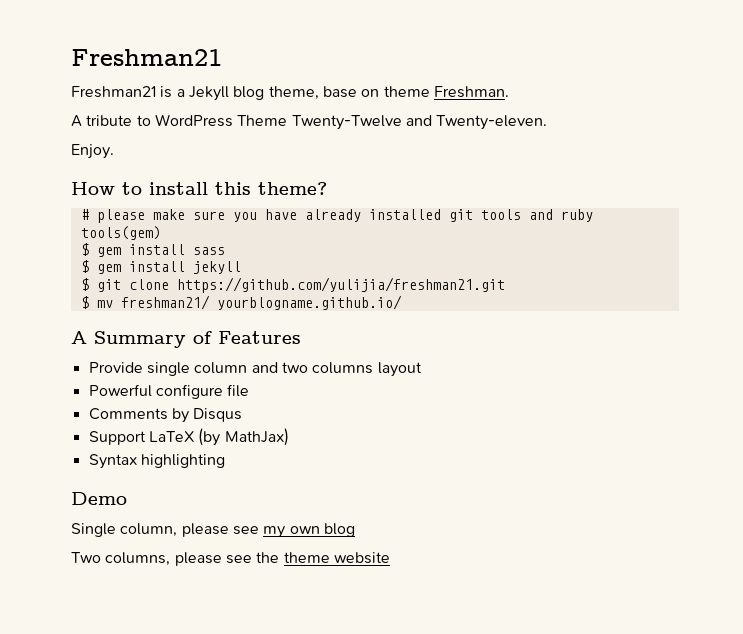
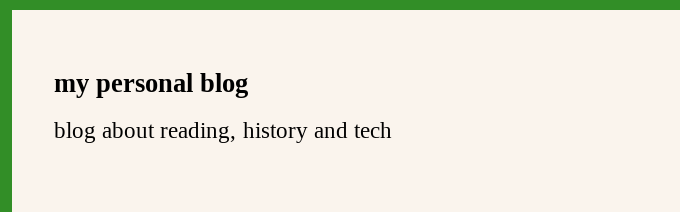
[71,49,222,66] [71,86,509,101] [71,114,548,130] [71,144,114,159] [71,182,327,195] [80,209,593,223] [80,226,161,240] [80,243,225,257] [80,260,241,274] [80,277,505,293] [80,295,402,310] [71,331,301,348] [88,362,422,377] [88,384,250,399] [88,408,243,423] [88,428,289,446] [88,454,225,469] [71,492,127,505] [71,523,355,538] [71,552,390,566] Freshman21 // Freshman21 is a Jekyll blog theme, base on theme Freshman. // A tribute to WordPress Theme Twenty-Twelve and Twenty-eleven. // Enjoy. // How to install this theme? // # please make sure you have already installed git tools and ruby tools(gem) // $ gem install sass // $ gem install jekyll // $ git clone https://github.com/yulijia/freshman21.git // $ mv freshman21/ yourblogname.github.io/ // A Summary of Features // Provide single column and two columns layout // Powerful configure file // Comments by Disqus // Support LaTeX (by MathJax) // Syntax highlighting // Demo // Single column, please see my own blog // Two columns, please see the theme website -> [54,73,249,98] [54,122,393,143] my personal blog // blog about reading, history and tech

